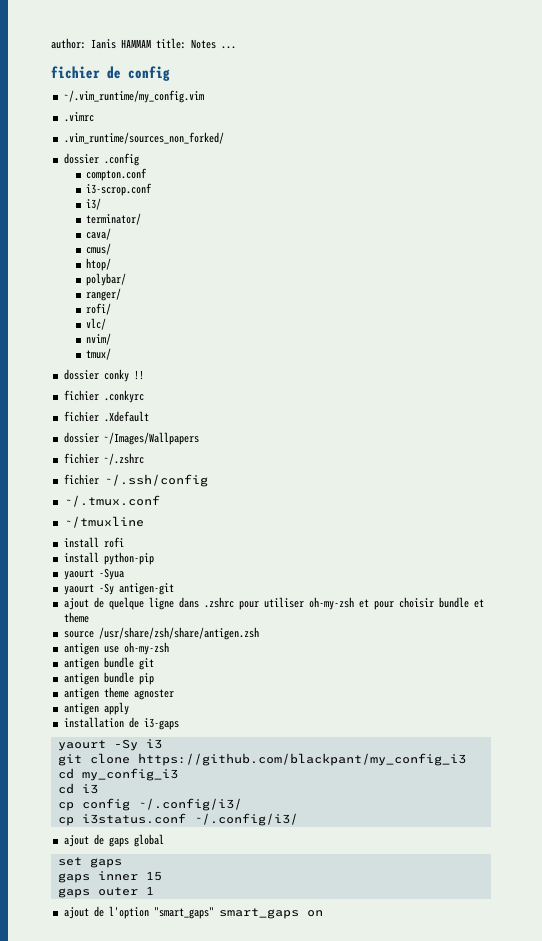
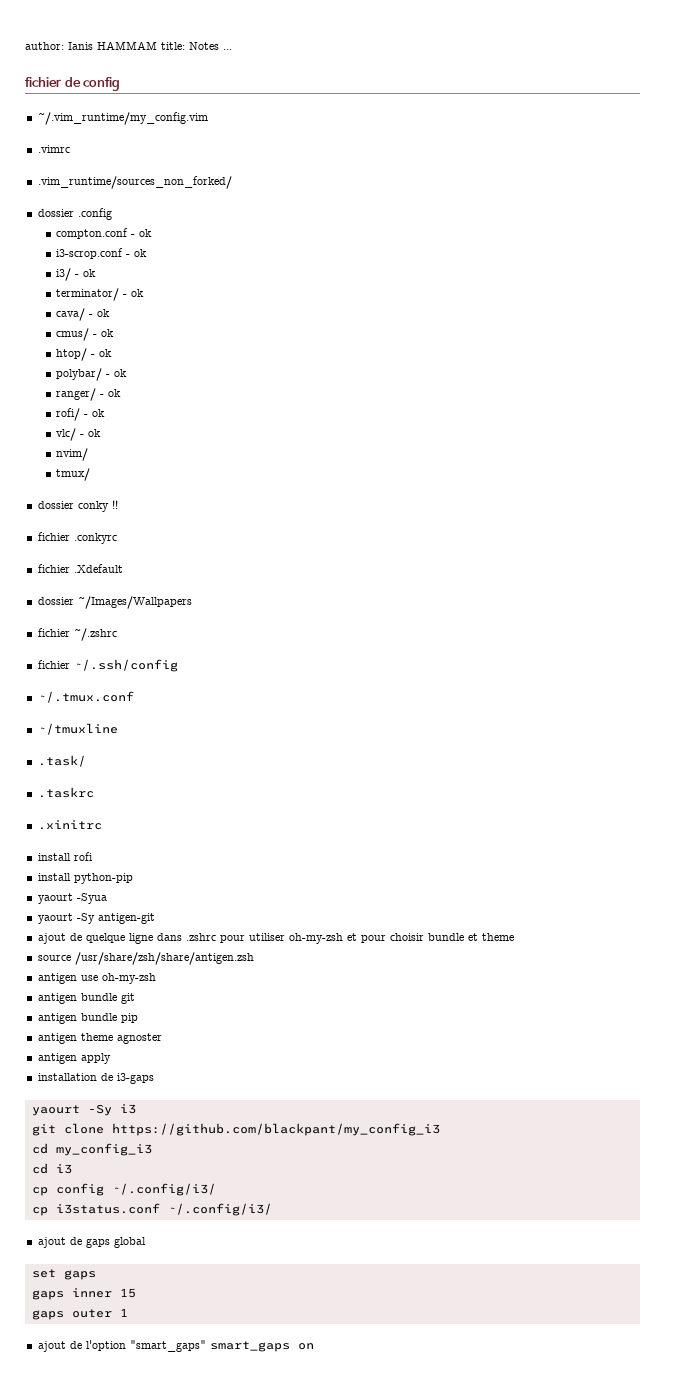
(148, 174) none -> [131,229,153,237] - ok
(153, 189) none -> [126,249,148,257] - ok
(102, 204) none -> [75,269,97,277] - ok
(142, 219) none -> [123,289,145,297] - ok
(112, 234) none -> [89,309,111,317] - ok
(112, 249) none -> [93,329,115,337] - ok
(112, 264) none -> [91,349,113,357] - ok
(127, 279) none -> [106,369,128,377] - ok
(122, 294) none -> [100,389,122,397] - ok
(112, 309) none -> [84,409,106,417] - ok
(107, 324) none -> [80,429,102,437] - ok
(144, 522) none -> [37,755,86,767] [37,787,94,798] [37,820,102,830] // .task/ // .taskrc // .xinitrc

